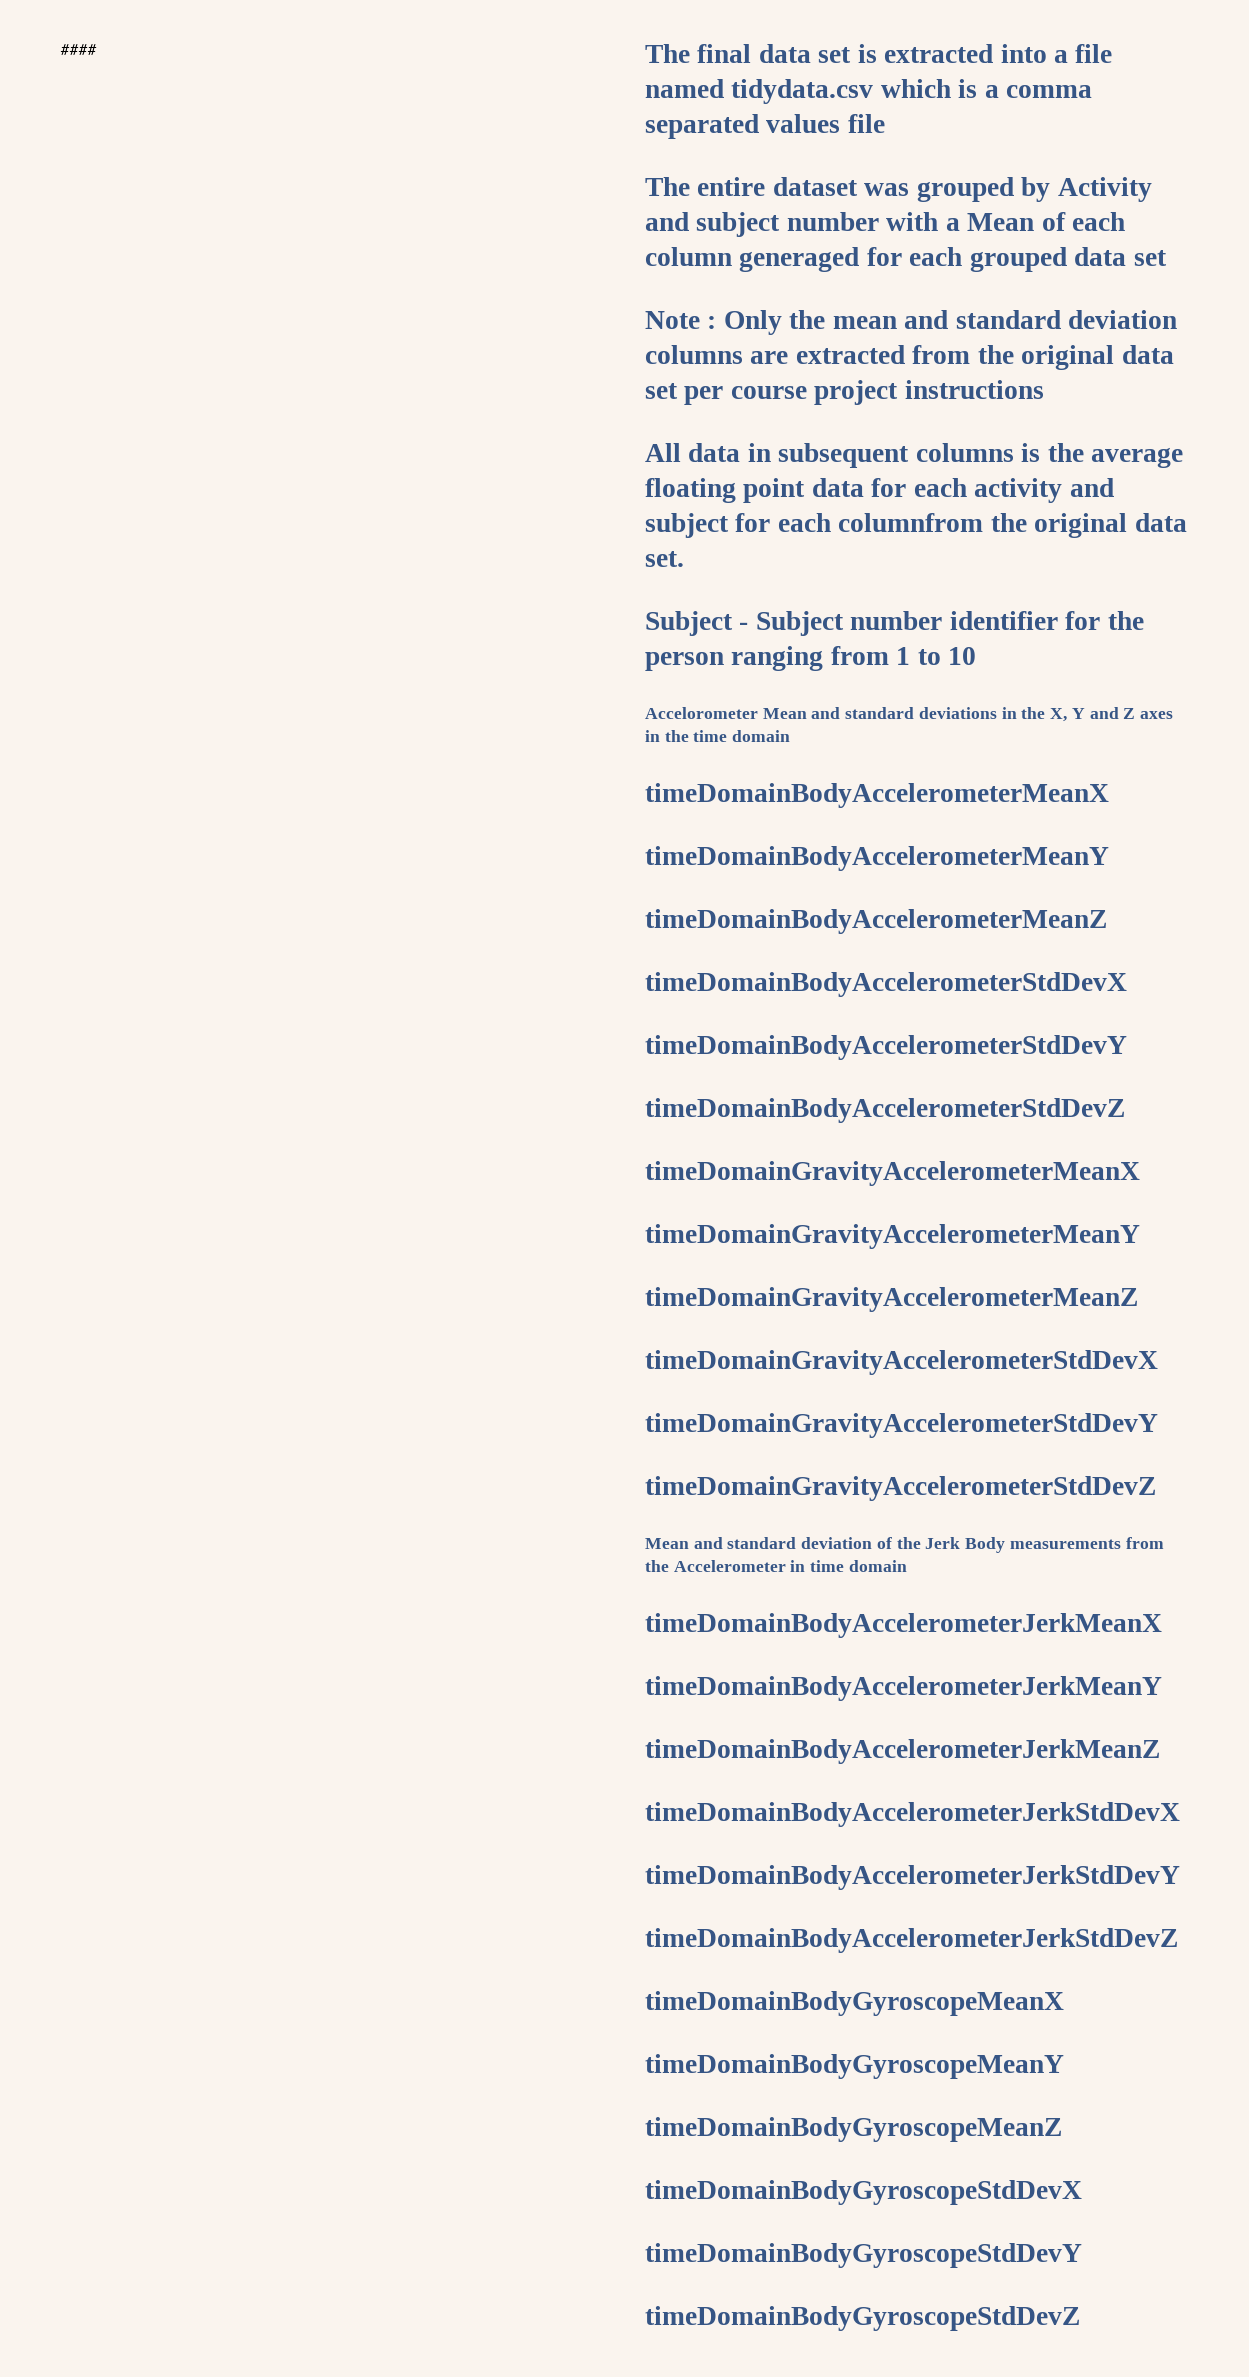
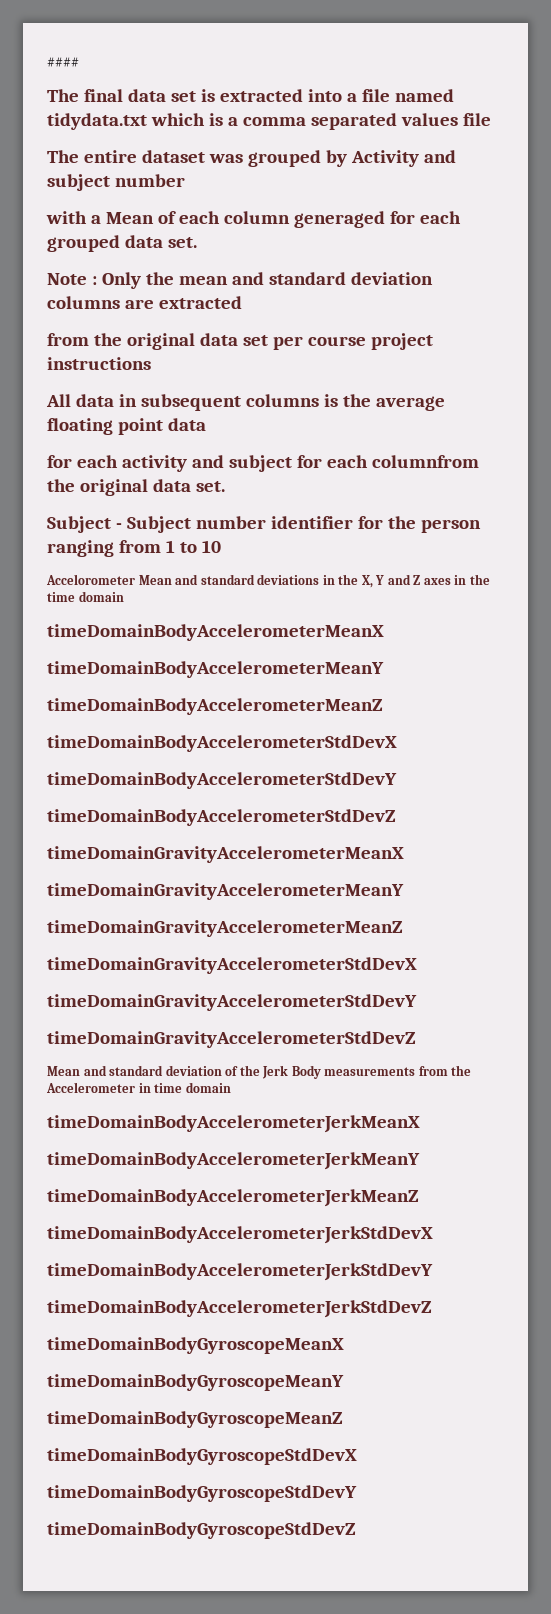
[731,79,874,104] tidydata.csv -> [47,113,147,130] tidydata.txt
(879, 221) none -> (185, 180) //
[1133,250,1167,266] set -> [167,237,197,248] set.
(905, 354) none -> (242, 302) //
(864, 487) none -> (206, 424) //

